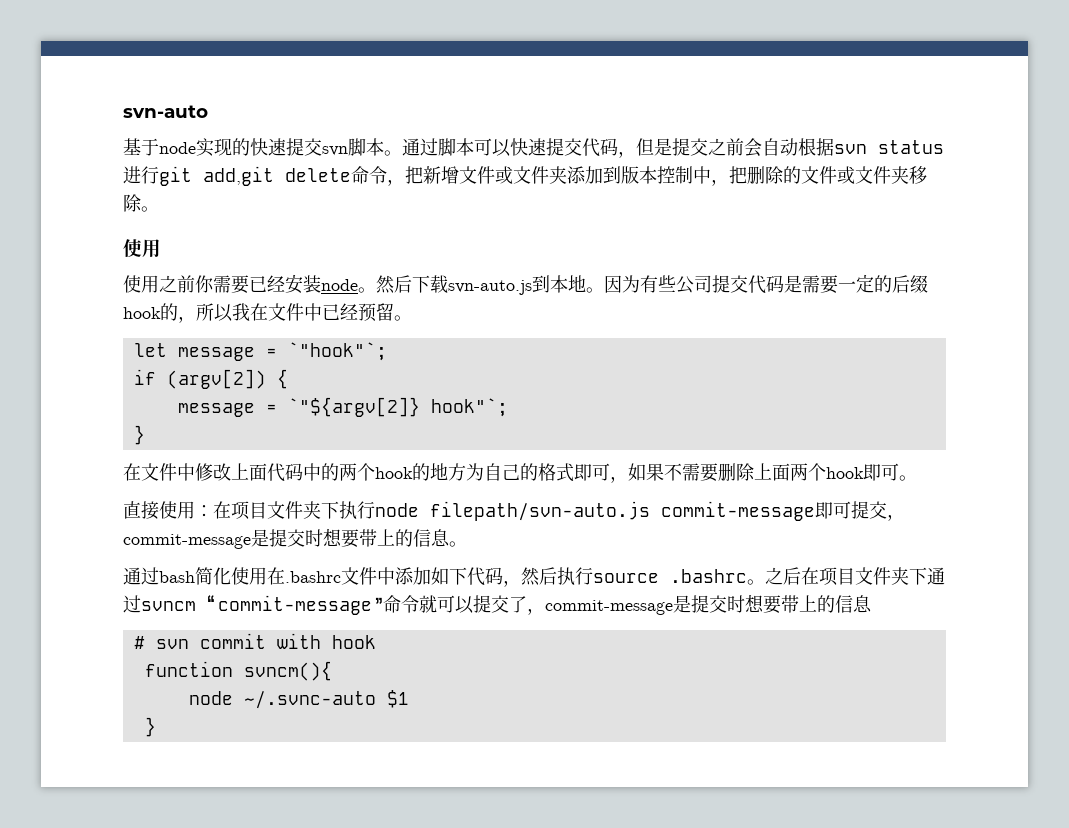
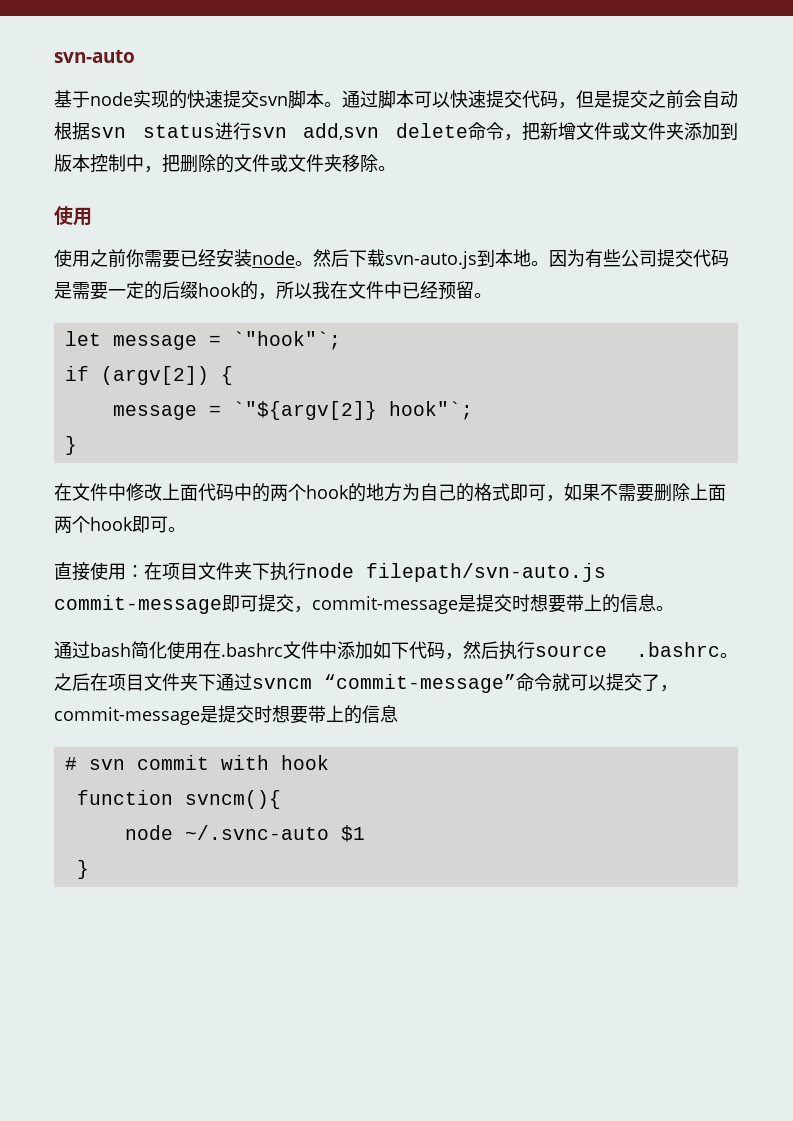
[159,166,274,186] git add,git -> [250,123,380,140] svn add,svn

